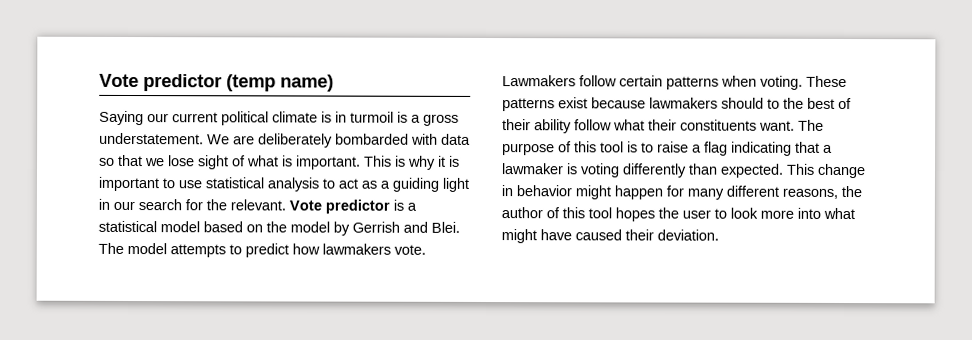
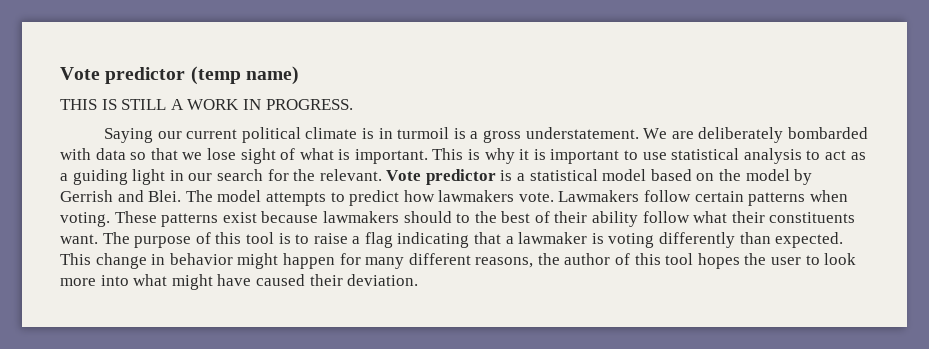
(334, 83) none -> [60,99,353,110] // THIS IS STILL A WORK IN PROGRESS.

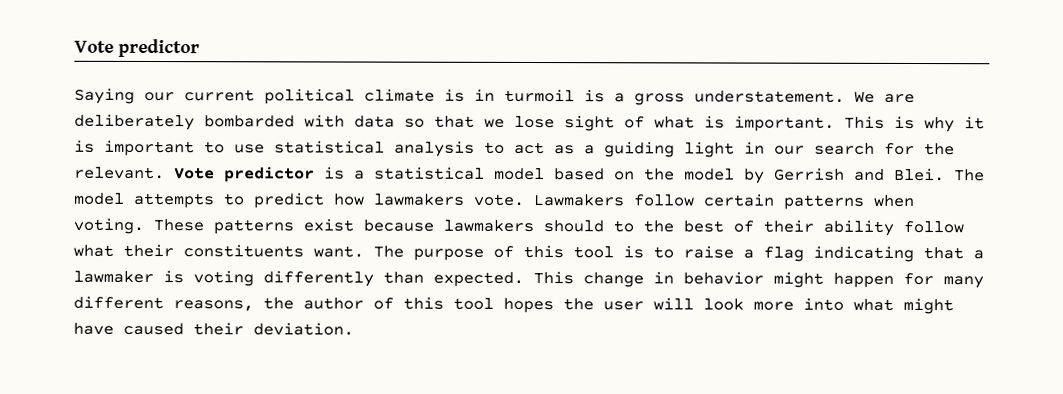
[60,66,299,85] [60,99,353,110] Vote predictor (temp name) // THIS IS STILL A WORK IN PROGRESS. -> [74,38,201,58] Vote predictor
[805,255,820,265] to -> [653,297,694,311] will

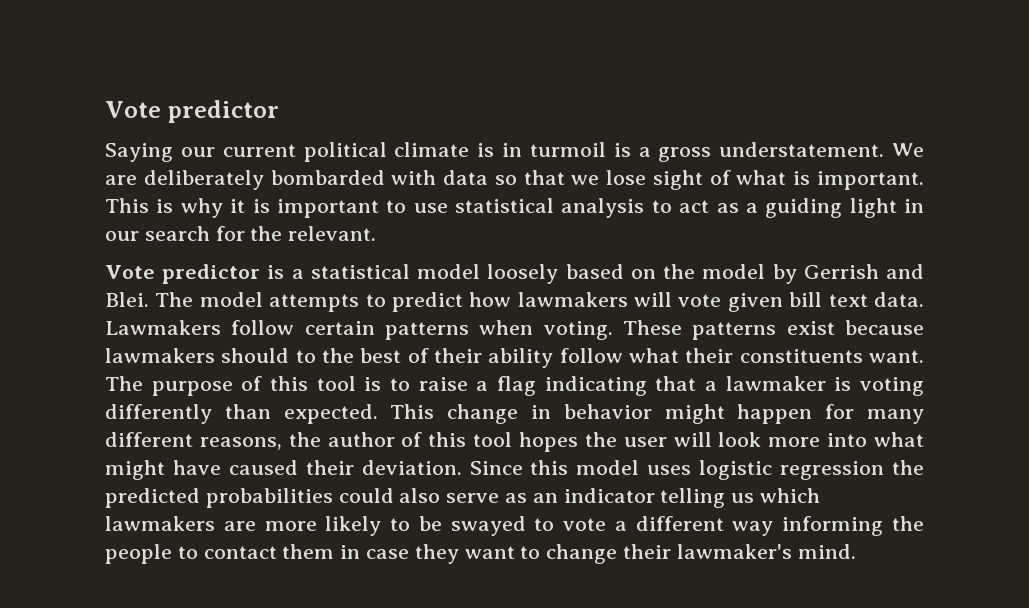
(165, 173) none -> (377, 233) //
(545, 174) none -> [487,264,559,284] loosely
[473,193,525,206] vote. -> [634,292,924,312] will vote given bill text data.
(354, 329) none -> [469,460,924,480] [105,488,821,508] [105,516,924,536] [105,544,856,564] Since this model uses logistic regression the predicted probabilities could also serve as an indicator telling us which lawmakers are more likely to be swayed to vote a different way informing the people to contact them in case they want to change their lawmaker's mind.

